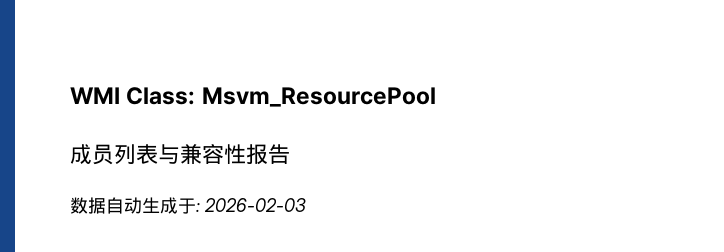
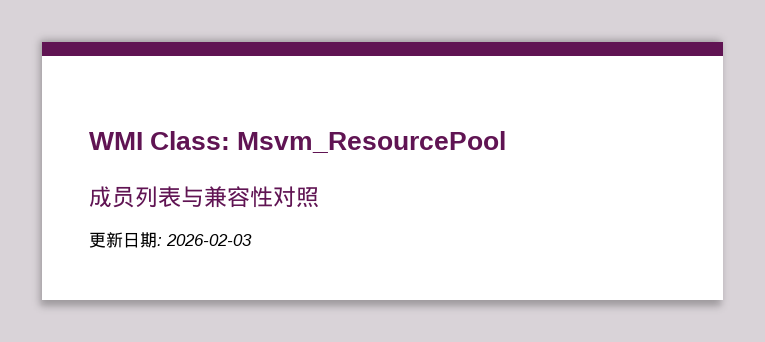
[246,144,290,165] [70,197,196,214] 报告 // 数据自动生成于 -> [273,186,319,208] [89,232,157,248] 对照 // 更新日期

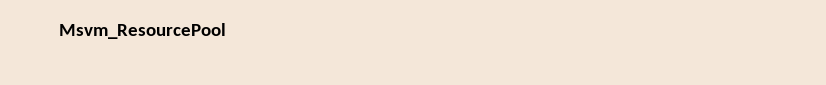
[89,131,231,150] WMI Class: -> (59, 31) none
[89,186,319,208] [89,232,252,248] // 成员列表与兼容性对照 // 更新日期: 2026-02-03 -> (226, 31) none

